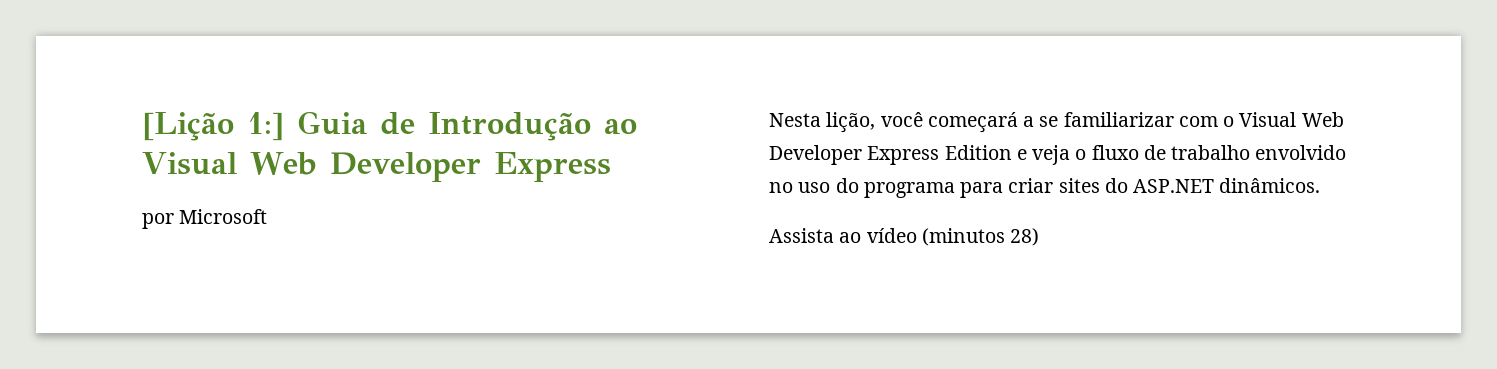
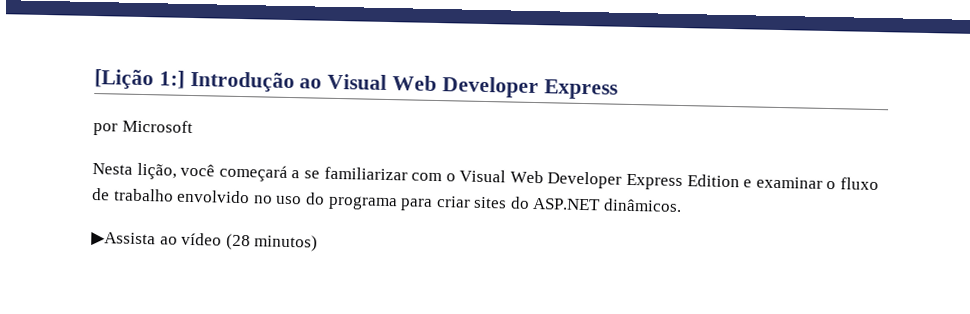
[297,111,415,135] Guia de -> (185, 79) none
[1032,145,1071,165] veja -> [755,176,823,189] examinar
[769,228,834,243] Assista -> [91,231,156,248] ▶Assista
[921,228,1040,246] (minutos 28) -> [225,233,319,252] (28 minutos)

